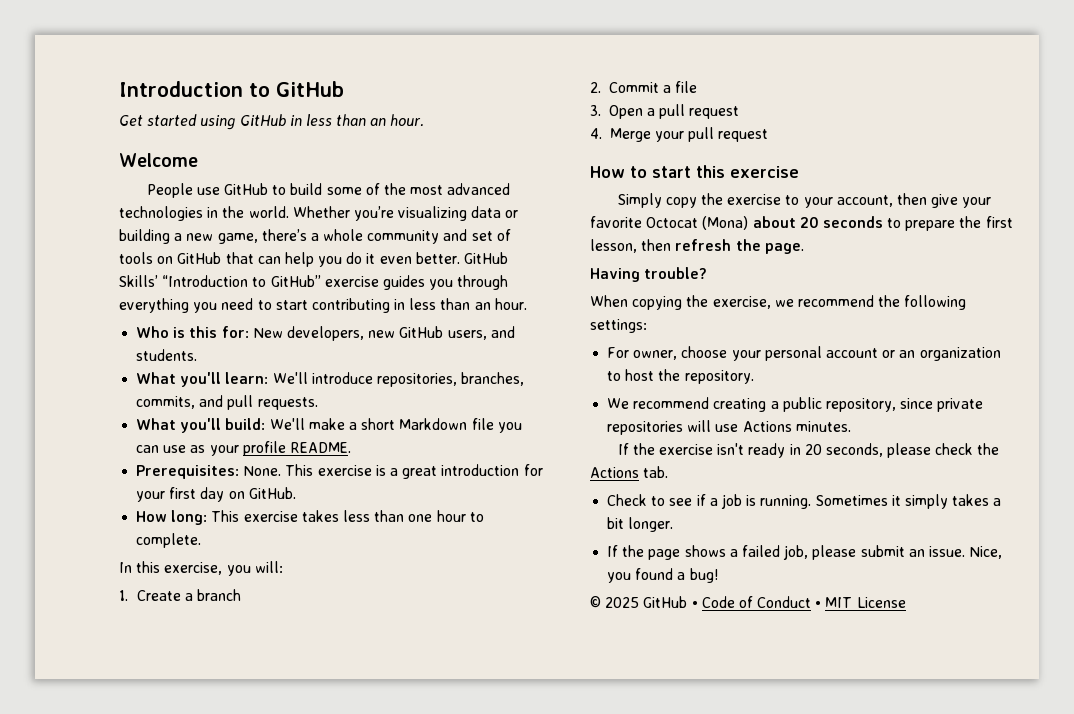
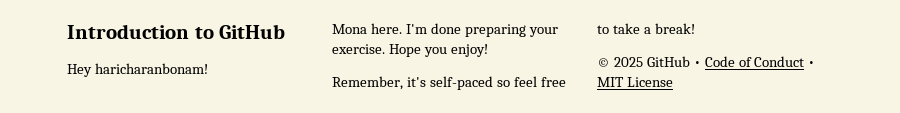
[119,114,425,130] [119,153,198,167] [146,183,511,198] [119,206,519,221] [119,229,511,244] [119,252,509,267] [119,275,509,290] [119,298,527,313] [136,326,515,341] [136,349,198,361] [136,372,525,387] [136,395,318,410] [136,418,522,433] [136,441,351,456] [136,464,543,479] [136,487,296,502] [136,510,484,525] [136,533,202,548] [119,561,283,576] [119,589,241,601] [590,81,698,93] [590,104,740,119] [590,127,769,142] [590,165,799,178] [617,193,992,208] [590,216,1013,231] [590,239,804,254] [590,267,708,282] [590,295,967,310] [590,319,647,333] [607,346,1001,361] [607,369,754,384] [607,397,984,412] [607,420,851,435] [617,443,1000,458] [590,466,669,478] [607,494,1002,509] [607,517,674,532] [607,545,1003,560] [607,568,718,583] Get started using GitHub in less than an hour. // Welcome // People use GitHub to build some of the most advanced technologies in the world. Whether you’re visualizing data or building a new game, there’s a whole community and set of tools on GitHub that can help you do it even better. GitHub Skills’ “Introduction to GitHub” exercise guides you through everything you need to start contributing in less than an hour. // Who is this for: New developers, new GitHub users, and students. // What you'll learn: We'll introduce repositories, branches, commits, and pull requests. // What you'll build: We'll make a short Markdown file you can use as your profile README. // Prerequisites: None. This exercise is a great introduction for your first day on GitHub. // How long: This exercise takes less than one hour to complete. // In this exercise, you will: // 1. Create a branch // 2. Commit a file // 3. Open a pull request // 4. Merge your pull request // How to start this exercise // Simply copy the exercise to your account, then give your favorite Octocat (Mona) about 20 seconds to prepare the first lesson, then refresh the page. // Having trouble? // When copying the exercise, we recommend the following settings: // For owner, choose your personal account or an organization to host the repository. // We recommend creating a public repository, since private repositories will use Actions minutes. // If the exercise isn't ready in 20 seconds, please check the Actions tab. // Check to see if a job is running. Sometimes it simply takes a bit longer. // If the page shows a failed job, please submit an issue. Nice, you found a bug! -> [67,63,208,77] [332,23,558,37] [332,44,488,57] [332,76,566,90] [597,23,695,34] Hey haricharanbonam! // Mona here. I'm done preparing your exercise. Hope you enjoy! // Remember, it's self-paced so feel free to take a break!

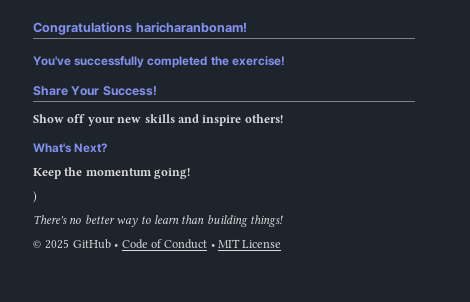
[67,24,286,39] [67,63,208,77] [332,23,558,37] [332,44,488,57] [332,76,566,90] [597,23,695,34] Introduction to GitHub // Hey haricharanbonam! // Mona here. I'm done preparing your exercise. Hope you enjoy! // Remember, it's self-paced so feel free to take a break! -> [33,22,247,35] [33,56,285,68] [33,86,157,96] [33,114,283,126] [33,143,108,153] [33,167,191,179] [33,191,37,203] [33,215,283,227] Congratulations haricharanbonam! // You've successfully completed the exercise! // Share Your Success! // Show off your new skills and inspire others! // What's Next? // Keep the momentum going! // ) // There's no better way to learn than building things!

